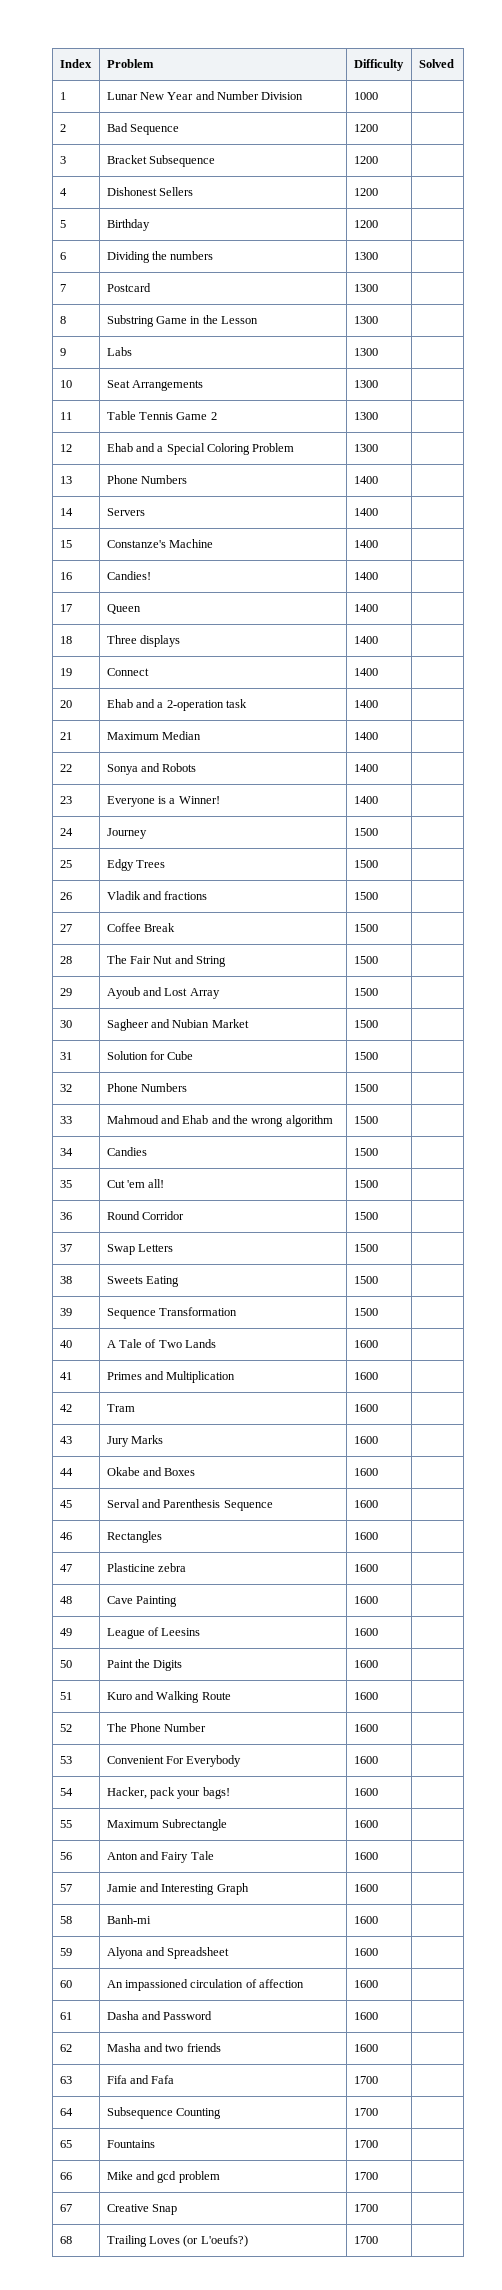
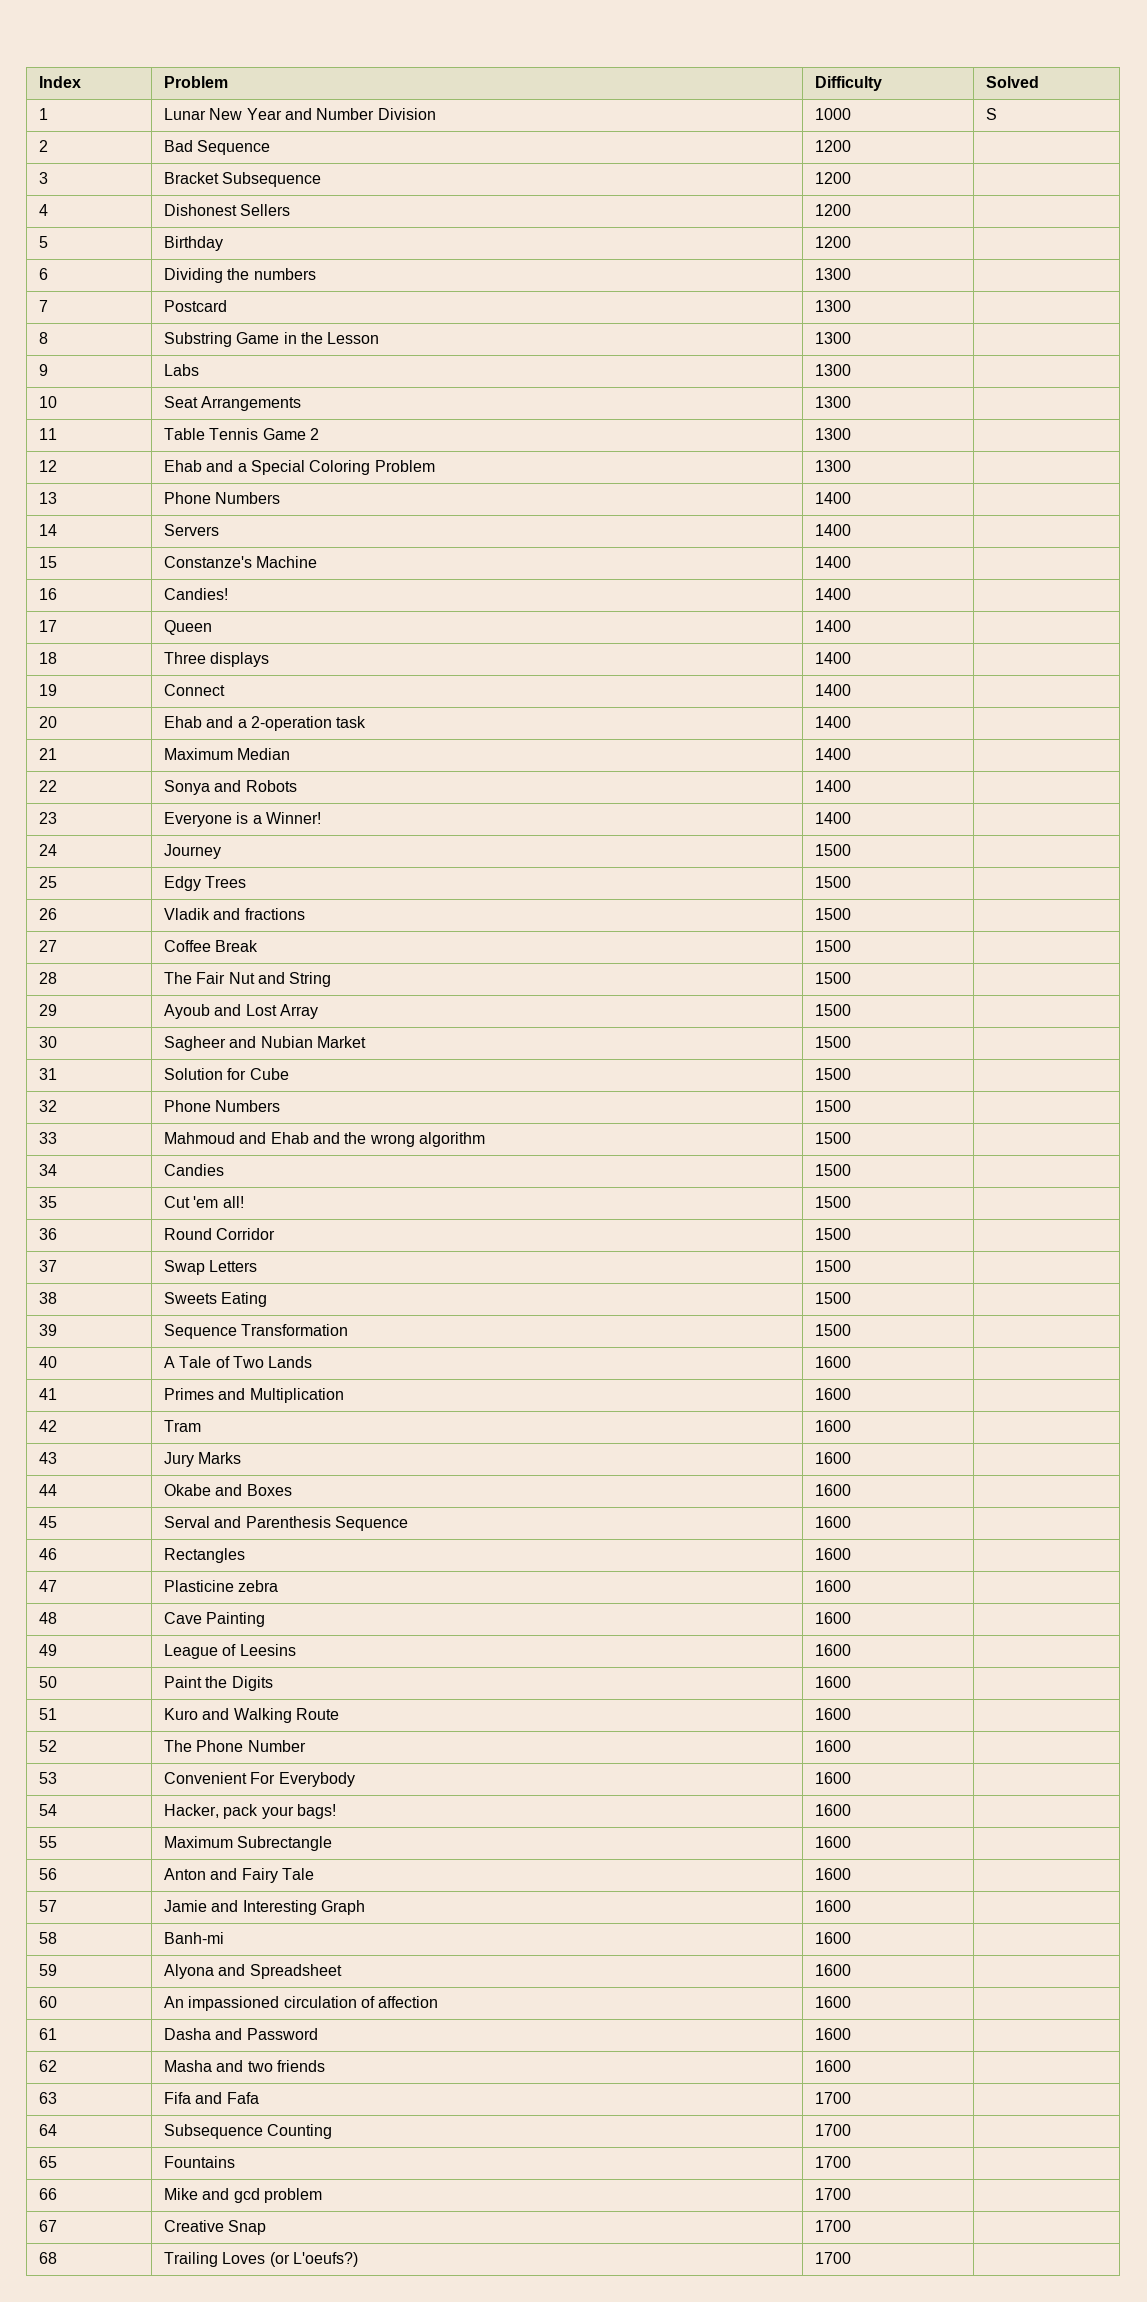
(378, 96) none -> [985,108,997,120] S

